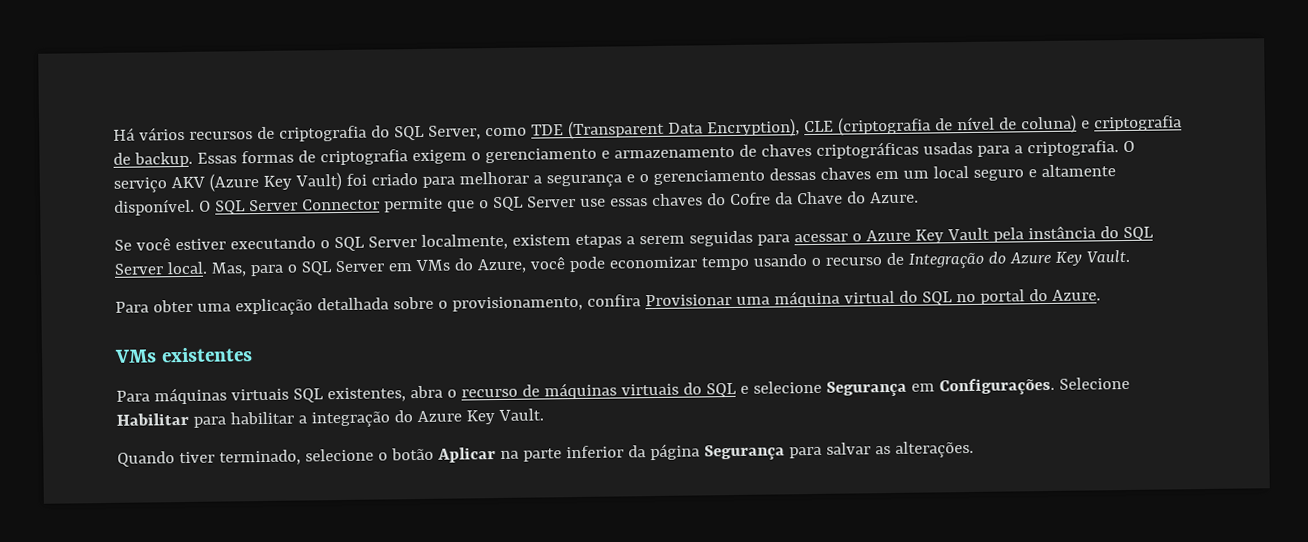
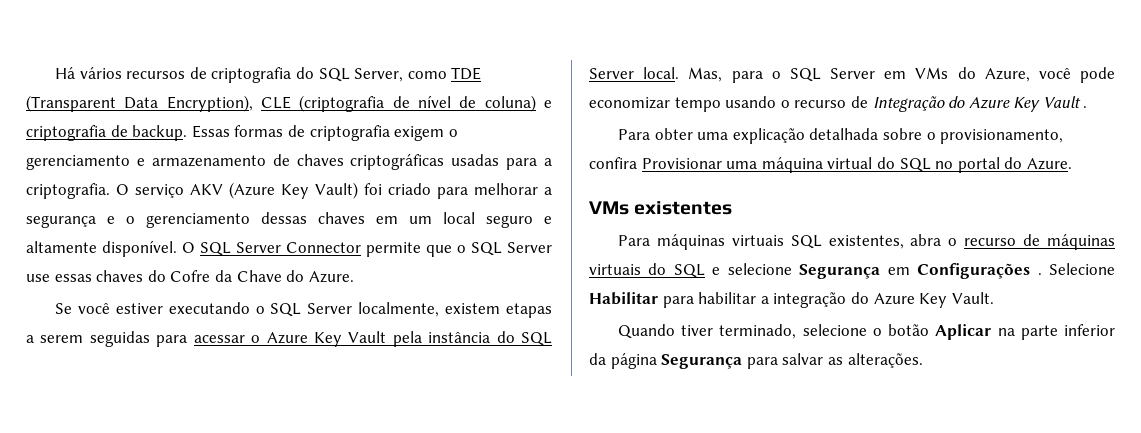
[1085,249,1130,263] Vault. -> [1042,96,1088,108] Vault .
[938,377,1055,396] Configurações. -> [917,263,1042,279] Configurações .

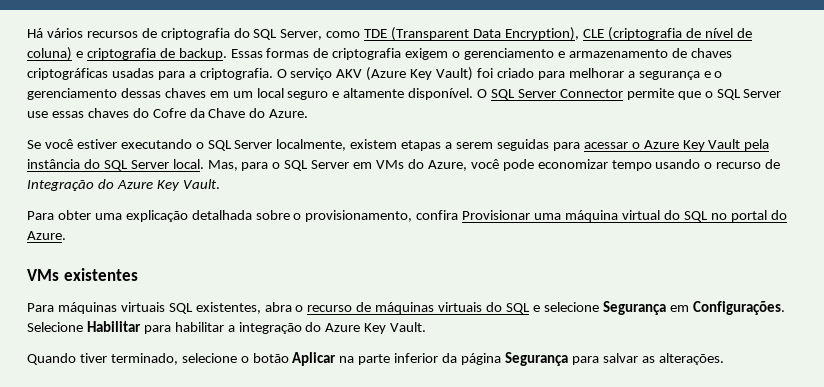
[1042,96,1088,108] Vault . -> [182,179,220,189] Vault.
[917,263,1042,279] Configurações . -> [692,301,785,315] Configurações.

